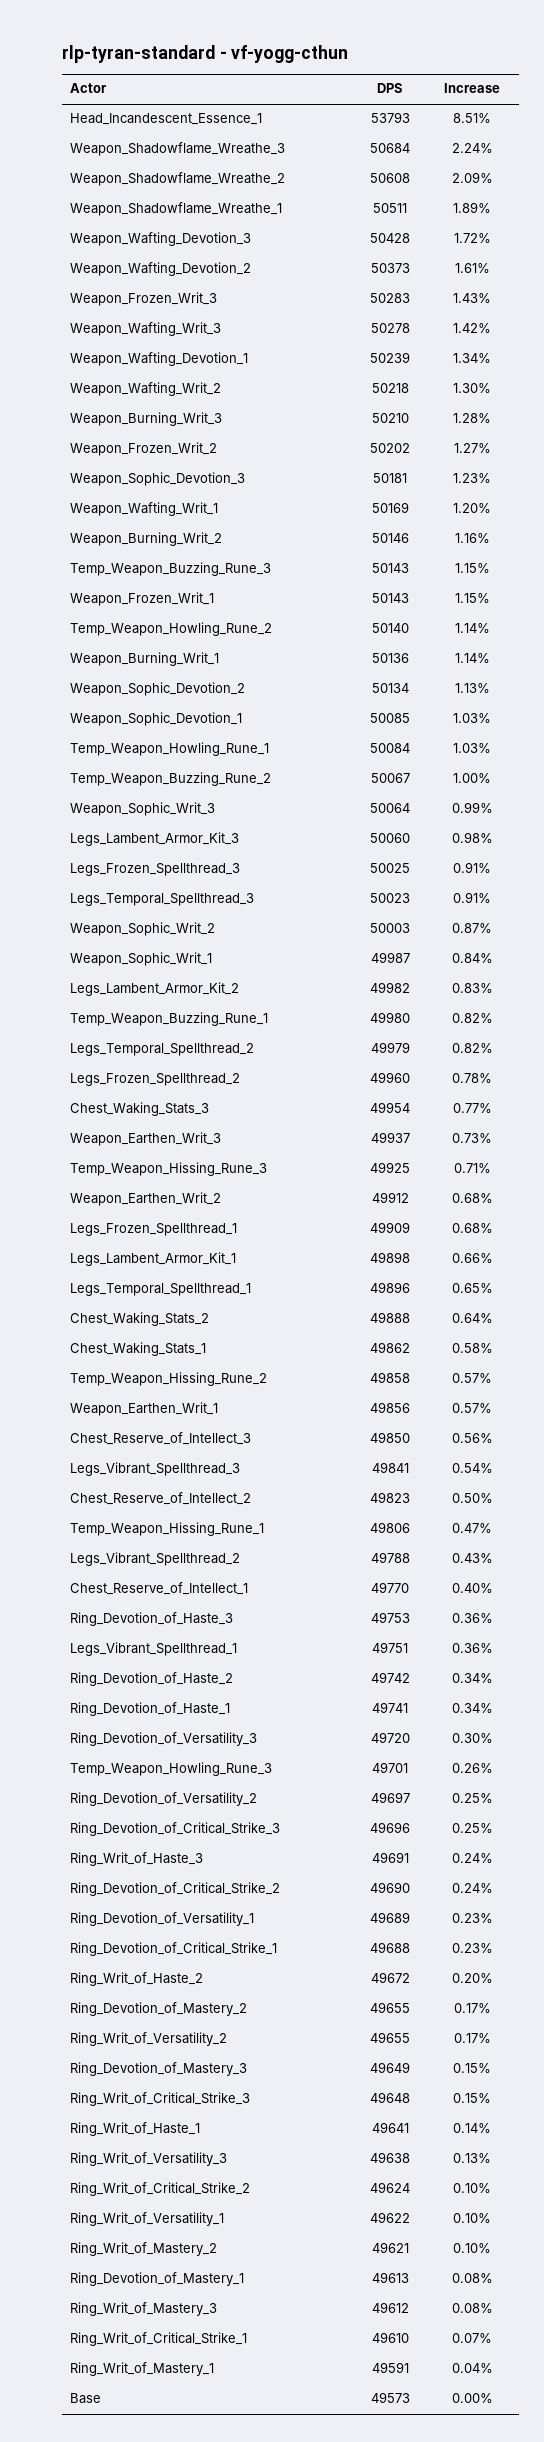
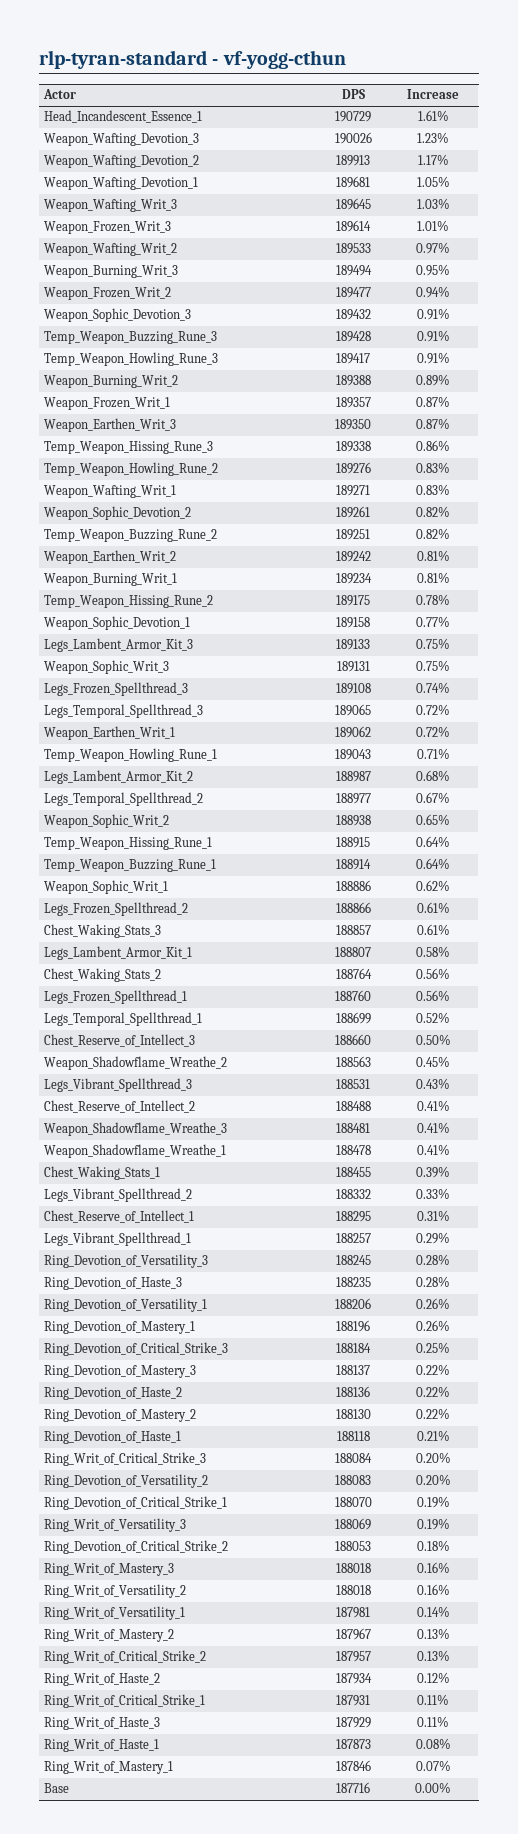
[370,112,410,123] [453,113,491,123] [70,142,286,156] [370,143,410,153] [451,143,493,153] [70,172,286,186] [370,173,410,183] [451,172,493,183] [70,202,283,216] [373,203,407,213] [453,202,491,213] [70,232,252,246] [370,233,410,243] [453,233,491,243] [70,262,252,276] [370,263,410,273] [454,263,490,273] [70,292,218,306] [370,293,410,303] [453,293,491,303] [70,322,222,336] [370,323,410,333] [453,323,491,333] [70,352,249,366] [370,352,410,363] [453,353,491,363] [70,382,222,396] [371,383,409,393] [453,383,491,393] [70,412,223,426] [371,413,409,423] [453,413,491,423] [70,442,218,456] [370,443,410,453] [453,443,491,453] [70,472,246,486] [373,473,407,483] [453,473,491,483] [70,502,219,516] [371,502,409,513] [453,503,491,513] [70,532,223,546] [371,533,409,543] [454,533,490,543] [70,562,272,576] [371,563,409,573] [454,563,490,573] [70,592,215,606] [371,593,409,603] [454,593,490,603] [70,622,273,636] [371,623,409,633] [454,623,490,633] [70,652,220,666] [371,653,409,663] [454,653,490,663] [70,682,246,696] [371,683,409,693] [454,683,490,693] [70,712,243,726] [370,713,410,723] [453,713,491,723] [70,742,270,756] [370,743,410,753] [453,743,491,753] [70,772,272,786] [370,773,410,783] [453,773,491,783] [70,802,216,816] [370,803,410,813] [451,802,493,813] [70,832,240,846] [370,833,410,843] [451,832,493,843] [70,863,241,876] [370,863,410,873] [453,862,491,873] [70,893,255,906] [370,893,410,903] [453,892,491,903] [70,922,216,936] [370,923,410,933] [452,923,492,933] [70,952,213,966] [370,952,410,963] [451,953,493,963] [70,982,240,996] [370,982,410,993] [451,983,493,993] [70,1012,269,1026] [370,1012,410,1023] [451,1013,493,1023] [70,1043,255,1056] [370,1042,410,1053] [451,1043,493,1053] [70,1073,241,1086] [370,1072,410,1083] [452,1073,492,1083] [70,1102,210,1116] [370,1102,410,1113] [452,1103,492,1113] [70,1132,222,1146] [370,1132,410,1143] [452,1133,492,1143] [70,1162,268,1176] [370,1162,410,1173] [453,1163,491,1173] [70,1192,222,1206] [371,1192,409,1203] [451,1193,493,1203] [70,1223,238,1236] [370,1222,410,1233] [451,1223,493,1233] [70,1252,237,1266] [370,1252,410,1263] [451,1253,493,1263] [70,1283,252,1296] [370,1282,410,1293] [451,1283,493,1293] [70,1312,210,1326] [370,1312,410,1323] [451,1313,493,1323] [70,1342,207,1356] [370,1342,410,1353] [451,1343,493,1353] [70,1372,268,1386] [370,1372,410,1383] [452,1373,492,1383] [70,1402,219,1416] [370,1402,410,1413] [452,1403,492,1413] [70,1432,252,1445] [370,1432,410,1443] [451,1433,493,1443] [70,1462,241,1476] [371,1462,409,1473] [451,1463,493,1473] [70,1492,252,1505] [370,1492,410,1503] [451,1493,493,1503] [70,1522,265,1536] [370,1522,410,1533] [452,1523,492,1533] 53793 | 8.51% // Weapon_Shadowflame_Wreathe_3 | 50684 | 2.24% // Weapon_Shadowflame_Wreathe_2 | 50608 | 2.09% // Weapon_Shadowflame_Wreathe_1 | 50511 | 1.89% // Weapon_Wafting_Devotion_3 | 50428 | 1.72% // Weapon_Wafting_Devotion_2 | 50373 | 1.61% // Weapon_Frozen_Writ_3 | 50283 | 1.43% // Weapon_Wafting_Writ_3 | 50278 | 1.42% // Weapon_Wafting_Devotion_1 | 50239 | 1.34% // Weapon_Wafting_Writ_2 | 50218 | 1.30% // Weapon_Burning_Writ_3 | 50210 | 1.28% // Weapon_Frozen_Writ_2 | 50202 | 1.27% // Weapon_Sophic_Devotion_3 | 50181 | 1.23% // Weapon_Wafting_Writ_1 | 50169 | 1.20% // Weapon_Burning_Writ_2 | 50146 | 1.16% // Temp_Weapon_Buzzing_Rune_3 | 50143 | 1.15% // Weapon_Frozen_Writ_1 | 50143 | 1.15% // Temp_Weapon_Howling_Rune_2 | 50140 | 1.14% // Weapon_Burning_Writ_1 | 50136 | 1.14% // Weapon_Sophic_Devotion_2 | 50134 | 1.13% // Weapon_Sophic_Devotion_1 | 50085 | 1.03% // Temp_Weapon_Howling_Rune_1 | 50084 | 1.03% // Temp_Weapon_Buzzing_Rune_2 | 50067 | 1.00% // Weapon_Sophic_Writ_3 | 50064 | 0.99% // Legs_Lambent_Armor_Kit_3 | 50060 | 0.98% // Legs_Frozen_Spellthread_3 | 50025 | 0.91% // Legs_Temporal_Spellthread_3 | 50023 | 0.91% // Weapon_Sophic_Writ_2 | 50003 | 0.87% // Weapon_Sophic_Writ_1 | 49987 | 0.84% // Legs_Lambent_Armor_Kit_2 | 49982 | 0.83% // Temp_Weapon_Buzzing_Rune_1 | 49980 | 0.82% // Legs_Temporal_Spellthread_2 | 49979 | 0.82% // Legs_Frozen_Spellthread_2 | 49960 | 0.78% // Chest_Waking_Stats_3 | 49954 | 0.77% // Weapon_Earthen_Writ_3 | 49937 | 0.73% // Temp_Weapon_Hissing_Rune_3 | 49925 | 0.71% // Weapon_Earthen_Writ_2 | 49912 | 0.68% // Legs_Frozen_Spellthread_1 | 49909 | 0.68% // Legs_Lambent_Armor_Kit_1 | 49898 | 0.66% // Legs_Temporal_Spellthread_1 | 49896 | 0.65% // Chest_Waking_Stats_2 | 49888 | 0.64% // Chest_Waking_Stats_1 | 49862 | 0.58% // Temp_Weapon_Hissing_Rune_2 | 49858 | 0.57% // Weapon_Earthen_Writ_1 | 49856 | 0.57% // Chest_Reserve_of_Intellect_3 | 49850 | 0.56% // Legs_Vibrant_Spellthread_3 | 49841 | 0.54% // Chest_Reserve_of_Intellect_2 | 49823 | 0.50% // Temp_Weapon_Hissing_Rune_1 | 49806 | 0.47% -> [335,111,371,122] [417,110,449,121] [44,133,200,146] [334,132,372,144] [417,132,449,143] [44,155,200,168] [336,155,370,166] [417,154,449,165] [44,177,199,190] [336,176,370,188] [416,176,450,187] [44,199,178,212] [335,198,371,210] [416,198,450,209] [44,221,172,234] [336,220,371,232] [417,220,449,231] [44,243,178,256] [335,243,371,254] [416,242,450,254] [44,265,179,278] [335,265,372,276] [416,264,450,276] [44,287,172,300] [335,287,371,298] [416,286,450,298] [44,308,192,322] [335,309,371,320] [416,308,450,320] [44,331,218,344] [335,331,371,342] [416,330,450,342] [44,352,219,366] [336,353,370,364] [416,352,450,364] [44,375,179,388] [335,375,371,386] [416,374,450,386] [44,397,171,410] [335,397,371,408] [416,396,450,407] [44,418,177,432] [335,419,371,430] [416,418,450,429] [44,441,214,454] [335,441,371,452] [416,440,450,451] [44,462,219,476] [335,462,371,474] [416,462,450,473] [44,485,177,498] [336,485,370,496] [416,484,450,495] [44,506,192,520] [336,506,370,518] [416,506,450,517] [44,529,218,542] [336,529,370,540] [416,528,450,539] [44,550,177,564] [335,551,371,562] [416,550,450,561] [44,573,178,586] [335,573,372,584] [416,572,450,583] [44,595,214,608] [336,595,370,606] [416,594,450,605] [44,616,191,630] [336,617,370,628] [416,616,450,627] [44,638,194,652] [336,639,370,650] [416,638,450,649] [44,660,170,674] [336,661,370,672] [416,660,450,671] [44,682,189,696] [335,683,371,694] [416,682,450,693] [44,704,204,718] [335,704,371,716] [416,704,450,715] [44,726,176,740] [335,726,371,738] [416,726,450,737] [44,748,218,762] [335,749,371,760] [416,748,450,759] [44,770,194,784] [335,771,371,782] [416,770,450,781] [44,792,204,806] [335,793,371,804] [416,792,450,803] [44,814,170,828] [335,815,371,826] [416,814,450,825] [44,837,213,850] [336,837,370,848] [416,836,450,847] [44,859,217,872] [336,859,371,870] [416,858,450,869] [44,880,169,894] [335,880,371,891] [416,880,450,891] [44,902,189,916] [335,902,371,913] [416,902,450,913] [44,924,162,938] [335,925,371,935] [416,924,450,935] [44,946,193,960] [335,947,371,957] [416,946,450,957] [44,968,162,982] [335,968,372,979] [416,968,450,979] [44,990,188,1004] [335,990,371,1001] [416,990,450,1001] [44,1012,203,1026] [335,1012,371,1024] [416,1012,450,1023] [44,1034,196,1047] [335,1034,371,1045] [415,1034,451,1045] [44,1056,228,1070] [335,1056,371,1067] [416,1056,450,1067] [44,1078,193,1092] [336,1079,370,1089] [416,1078,450,1089] [44,1100,196,1113] [335,1101,371,1111] [416,1100,450,1111] [44,1122,228,1136] [336,1123,370,1133] [416,1122,450,1133] [44,1144,227,1158] [335,1145,371,1155] [416,1144,450,1155] [44,1166,161,1180] [335,1167,371,1177] [416,1166,450,1178] 190729 | 1.61% // Weapon_Wafting_Devotion_3 | 190026 | 1.23% // Weapon_Wafting_Devotion_2 | 189913 | 1.17% // Weapon_Wafting_Devotion_1 | 189681 | 1.05% // Weapon_Wafting_Writ_3 | 189645 | 1.03% // Weapon_Frozen_Writ_3 | 189614 | 1.01% // Weapon_Wafting_Writ_2 | 189533 | 0.97% // Weapon_Burning_Writ_3 | 189494 | 0.95% // Weapon_Frozen_Writ_2 | 189477 | 0.94% // Weapon_Sophic_Devotion_3 | 189432 | 0.91% // Temp_Weapon_Buzzing_Rune_3 | 189428 | 0.91% // Temp_Weapon_Howling_Rune_3 | 189417 | 0.91% // Weapon_Burning_Writ_2 | 189388 | 0.89% // Weapon_Frozen_Writ_1 | 189357 | 0.87% // Weapon_Earthen_Writ_3 | 189350 | 0.87% // Temp_Weapon_Hissing_Rune_3 | 189338 | 0.86% // Temp_Weapon_Howling_Rune_2 | 189276 | 0.83% // Weapon_Wafting_Writ_1 | 189271 | 0.83% // Weapon_Sophic_Devotion_2 | 189261 | 0.82% // Temp_Weapon_Buzzing_Rune_2 | 189251 | 0.82% // Weapon_Earthen_Writ_2 | 189242 | 0.81% // Weapon_Burning_Writ_1 | 189234 | 0.81% // Temp_Weapon_Hissing_Rune_2 | 189175 | 0.78% // Weapon_Sophic_Devotion_1 | 189158 | 0.77% // Legs_Lambent_Armor_Kit_3 | 189133 | 0.75% // Weapon_Sophic_Writ_3 | 189131 | 0.75% // Legs_Frozen_Spellthread_3 | 189108 | 0.74% // Legs_Temporal_Spellthread_3 | 189065 | 0.72% // Weapon_Earthen_Writ_1 | 189062 | 0.72% // Temp_Weapon_Howling_Rune_1 | 189043 | 0.71% // Legs_Lambent_Armor_Kit_2 | 188987 | 0.68% // Legs_Temporal_Spellthread_2 | 188977 | 0.67% // Weapon_Sophic_Writ_2 | 188938 | 0.65% // Temp_Weapon_Hissing_Rune_1 | 188915 | 0.64% // Temp_Weapon_Buzzing_Rune_1 | 188914 | 0.64% // Weapon_Sophic_Writ_1 | 188886 | 0.62% // Legs_Frozen_Spellthread_2 | 188866 | 0.61% // Chest_Waking_Stats_3 | 188857 | 0.61% // Legs_Lambent_Armor_Kit_1 | 188807 | 0.58% // Chest_Waking_Stats_2 | 188764 | 0.56% // Legs_Frozen_Spellthread_1 | 188760 | 0.56% // Legs_Temporal_Spellthread_1 | 188699 | 0.52% // Chest_Reserve_of_Intellect_3 | 188660 | 0.50% // Weapon_Shadowflame_Wreathe_2 | 188563 | 0.45% // Legs_Vibrant_Spellthread_3 | 188531 | 0.43% // Chest_Reserve_of_Intellect_2 | 188488 | 0.41% // Weapon_Shadowflame_Wreathe_3 | 188481 | 0.41% // Weapon_Shadowflame_Wreathe_1 | 188478 | 0.41% // Chest_Waking_Stats_1 | 188455 | 0.39%
[370,1552,410,1563] [451,1553,493,1563] 49788 | 0.43% -> [335,1189,371,1199] [416,1188,450,1199] 188332 | 0.33%
[371,1582,409,1593] [451,1583,493,1593] [70,1612,234,1626] [370,1612,410,1623] [451,1613,493,1623] [70,1642,238,1656] [372,1642,408,1653] [451,1643,493,1653] [70,1672,234,1686] [370,1672,410,1683] [451,1673,493,1683] [70,1702,231,1716] [372,1702,408,1713] [451,1703,493,1713] [70,1732,258,1746] [370,1732,410,1743] [451,1733,493,1743] [70,1762,273,1776] [372,1762,408,1773] [451,1763,493,1773] [70,1792,258,1806] [370,1792,410,1803] [451,1793,493,1803] [70,1822,281,1836] [370,1822,410,1833] [451,1823,493,1833] [70,1852,204,1866] [371,1852,409,1863] [451,1853,493,1863] [70,1882,281,1896] [370,1882,410,1893] [451,1883,493,1893] [70,1912,255,1926] [370,1912,410,1923] [451,1913,493,1923] [70,1942,278,1956] [370,1942,410,1953] [451,1943,493,1953] [70,1972,204,1986] [370,1972,410,1983] [451,1973,493,1983] [70,2002,248,2016] [370,2002,410,2013] [453,2003,491,2013] [70,2032,228,2046] [370,2032,410,2043] [453,2033,491,2043] [70,2062,248,2076] [370,2062,410,2073] [453,2063,491,2073] [70,2092,251,2106] [370,2092,410,2103] [453,2093,491,2103] [70,2122,201,2136] [371,2122,409,2133] 49770 | 0.40% // Ring_Devotion_of_Haste_3 | 49753 | 0.36% // Legs_Vibrant_Spellthread_1 | 49751 | 0.36% // Ring_Devotion_of_Haste_2 | 49742 | 0.34% // Ring_Devotion_of_Haste_1 | 49741 | 0.34% // Ring_Devotion_of_Versatility_3 | 49720 | 0.30% // Temp_Weapon_Howling_Rune_3 | 49701 | 0.26% // Ring_Devotion_of_Versatility_2 | 49697 | 0.25% // Ring_Devotion_of_Critical_Strike_3 | 49696 | 0.25% // Ring_Writ_of_Haste_3 | 49691 | 0.24% // Ring_Devotion_of_Critical_Strike_2 | 49690 | 0.24% // Ring_Devotion_of_Versatility_1 | 49689 | 0.23% // Ring_Devotion_of_Critical_Strike_1 | 49688 | 0.23% // Ring_Writ_of_Haste_2 | 49672 | 0.20% // Ring_Devotion_of_Mastery_2 | 49655 | 0.17% // Ring_Writ_of_Versatility_2 | 49655 | 0.17% // Ring_Devotion_of_Mastery_3 | 49649 | 0.15% // Ring_Writ_of_Critical_Strike_3 | 49648 | 0.15% // Ring_Writ_of_Haste_1 | 49641 -> [335,1211,371,1222] [416,1210,450,1221] [44,1232,192,1246] [335,1233,371,1243] [416,1232,450,1244] [44,1254,209,1268] [335,1255,371,1265] [416,1254,450,1265] [44,1277,183,1290] [335,1277,371,1287] [416,1276,450,1287] [44,1298,208,1312] [335,1298,371,1309] [416,1298,450,1309] [44,1321,196,1334] [336,1320,370,1332] [416,1320,450,1331] [44,1342,229,1356] [336,1343,371,1353] [416,1342,450,1353] [44,1365,197,1378] [336,1365,370,1375] [416,1364,450,1375] [44,1387,183,1400] [336,1386,370,1397] [416,1386,450,1397] [44,1409,197,1422] [335,1409,371,1419] [416,1408,450,1419] [44,1431,182,1444] [336,1431,370,1441] [416,1430,450,1441] [44,1452,207,1466] [335,1453,372,1463] [415,1452,451,1463] [44,1474,209,1488] [335,1475,371,1485] [415,1474,451,1485] [44,1496,228,1510] [334,1497,372,1507] [416,1496,450,1508] [44,1518,187,1532] [335,1518,371,1530] [416,1518,450,1530] [44,1540,229,1554] [335,1541,371,1551] [416,1540,450,1551] [44,1563,175,1576] [335,1563,371,1573] [416,1562,450,1573] [44,1584,187,1598] [335,1585,371,1595] [416,1584,450,1595] [44,1606,186,1620] [336,1607,370,1618] 188295 | 0.31% // Legs_Vibrant_Spellthread_1 | 188257 | 0.29% // Ring_Devotion_of_Versatility_3 | 188245 | 0.28% // Ring_Devotion_of_Haste_3 | 188235 | 0.28% // Ring_Devotion_of_Versatility_1 | 188206 | 0.26% // Ring_Devotion_of_Mastery_1 | 188196 | 0.26% // Ring_Devotion_of_Critical_Strike_3 | 188184 | 0.25% // Ring_Devotion_of_Mastery_3 | 188137 | 0.22% // Ring_Devotion_of_Haste_2 | 188136 | 0.22% // Ring_Devotion_of_Mastery_2 | 188130 | 0.22% // Ring_Devotion_of_Haste_1 | 188118 | 0.21% // Ring_Writ_of_Critical_Strike_3 | 188084 | 0.20% // Ring_Devotion_of_Versatility_2 | 188083 | 0.20% // Ring_Devotion_of_Critical_Strike_1 | 188070 | 0.19% // Ring_Writ_of_Versatility_3 | 188069 | 0.19% // Ring_Devotion_of_Critical_Strike_2 | 188053 | 0.18% // Ring_Writ_of_Mastery_3 | 188018 | 0.16% // Ring_Writ_of_Versatility_2 | 188018 | 0.16% // Ring_Writ_of_Versatility_1 | 187981
[70,2152,228,2166] [370,2152,410,2163] Ring_Writ_of_Versatility_3 | 49638 -> [44,1629,175,1642] [335,1628,371,1640] Ring_Writ_of_Mastery_2 | 187967
[370,2182,410,2193] [453,2183,491,2193] [70,2212,225,2226] [370,2212,410,2223] [453,2213,491,2223] [70,2242,218,2256] [371,2242,409,2253] [453,2243,491,2253] [70,2272,245,2286] [371,2272,409,2283] [451,2273,493,2283] [70,2302,218,2316] [371,2302,409,2313] [451,2303,493,2313] [70,2332,248,2346] [371,2332,409,2343] [452,2333,492,2343] [70,2362,215,2376] [371,2362,409,2373] [451,2363,493,2373] 49624 | 0.10% // Ring_Writ_of_Versatility_1 | 49622 | 0.10% // Ring_Writ_of_Mastery_2 | 49621 | 0.10% // Ring_Devotion_of_Mastery_1 | 49613 | 0.08% // Ring_Writ_of_Mastery_3 | 49612 | 0.08% // Ring_Writ_of_Critical_Strike_1 | 49610 | 0.07% // Ring_Writ_of_Mastery_1 | 49591 | 0.04% -> [335,1651,371,1662] [416,1650,450,1661] [44,1673,161,1686] [335,1673,372,1684] [416,1672,450,1683] [44,1694,206,1708] [336,1695,370,1706] [417,1694,449,1705] [44,1717,161,1730] [335,1717,371,1728] [417,1716,449,1727] [44,1739,160,1752] [335,1739,371,1749] [415,1738,451,1749] [44,1761,174,1774] [335,1760,371,1771] [415,1760,451,1771] 187957 | 0.13% // Ring_Writ_of_Haste_2 | 187934 | 0.12% // Ring_Writ_of_Critical_Strike_1 | 187931 | 0.11% // Ring_Writ_of_Haste_3 | 187929 | 0.11% // Ring_Writ_of_Haste_1 | 187873 | 0.08% // Ring_Writ_of_Mastery_1 | 187846 | 0.07%
[370,2392,410,2403] 49573 -> [336,1782,370,1793] 187716

